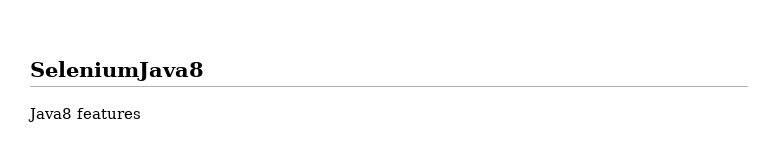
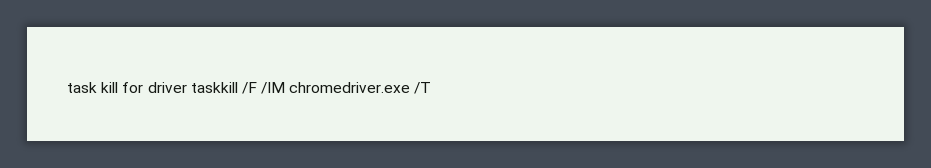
[30,61,204,81] [28,108,141,122] SeleniumJava8 // Java8 features -> [67,82,432,94] task kill for driver taskkill /F /IM chromedriver.exe /T

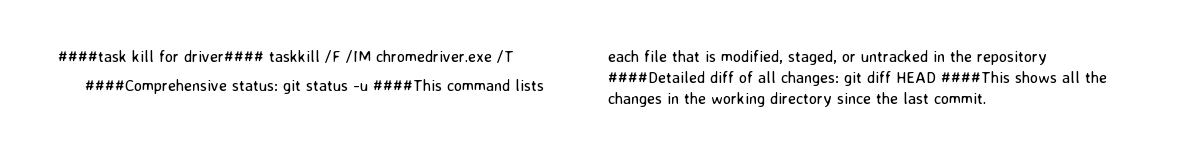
[67,82,97,93] task -> [58,50,127,62] ####task
[147,82,187,93] driver -> [184,50,264,62] driver####
(432, 88) none -> [85,79,545,94] [608,50,1047,65] [608,71,1107,86] [608,92,986,107] // ####Comprehensive status: git status -u ####This command lists each file that is modified, staged, or untracked in the repository ####Detailed diff of all changes: git diff HEAD ####This shows all the changes in the working directory since the last commit.

